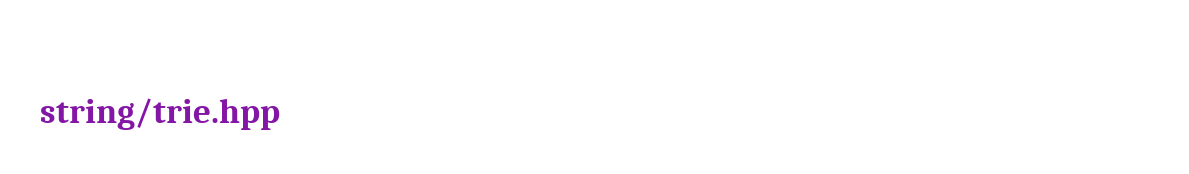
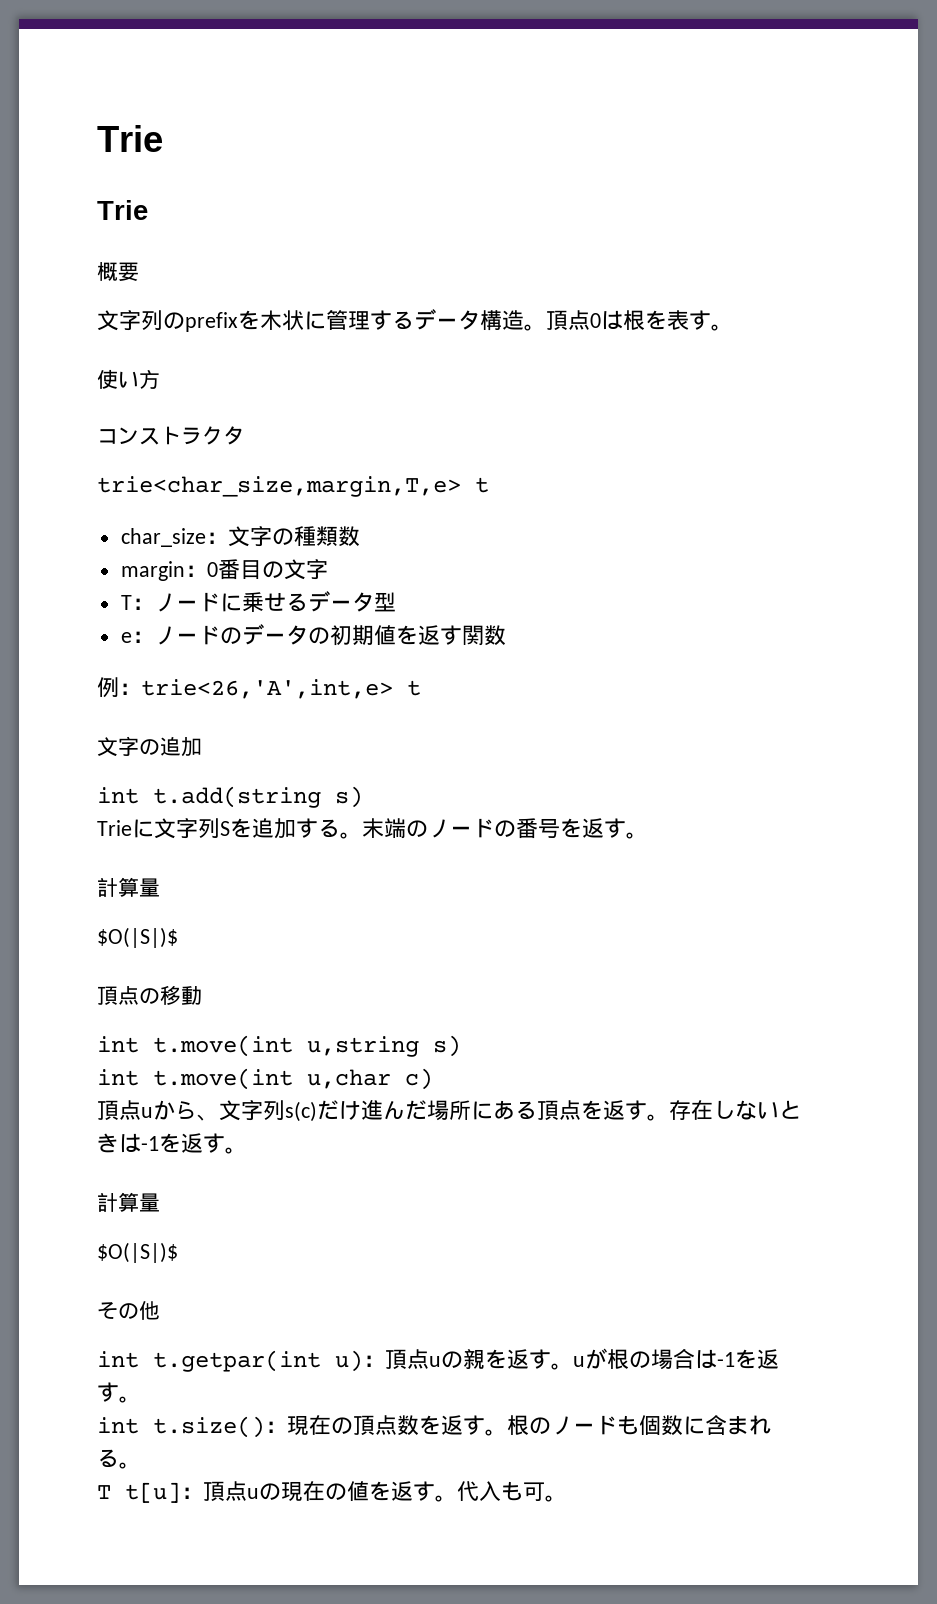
[40,98,280,130] string/trie.hpp -> [97,125,163,152] [97,200,148,220] [97,262,139,281] [97,309,733,332] [97,369,160,389] [97,426,244,445] [97,476,489,497] [120,526,360,547] [120,559,328,581] [120,591,396,612] [120,624,506,646] [97,677,421,699] [97,736,202,757] [97,786,363,808] [97,818,648,839] [97,877,160,897] [97,927,178,948] [97,985,202,1005] [97,1035,461,1057] [97,1068,433,1090] [97,1099,801,1122] [97,1133,247,1154] [97,1192,160,1212] [97,1242,178,1263] [97,1301,160,1320] [97,1348,779,1372] [97,1382,141,1403] [97,1415,771,1438] [97,1449,141,1469] [97,1481,567,1503] Trie // Trie // 概要 // 文字列のprefixを木状に管理するデータ構造。頂点0は根を表す。 // 使い方 // コンストラクタ // trie<char_size,margin,T,e> t // char_size：文字の種類数 // margin：0番目の文字 // T：ノードに乗せるデータ型 // e：ノードのデータの初期値を返す関数 // 例：trie<26,'A',int,e> t // 文字の追加 // int t.add(string s) // Trieに文字列Sを追加する。末端のノードの番号を返す。 // 計算量 // $O(|S|)$ // 頂点の移動 // int t.move(int u,string s) // int t.move(int u,char c) // 頂点uから、文字列s(c)だけ進んだ場所にある頂点を返す。存在しないときは-1を返す。 // 計算量 // $O(|S|)$ // その他 // int t.getpar(int u)：頂点uの親を返す。uが根の場合は-1を返す。 // int t.size()：現在の頂点数を返す。根のノードも個数に含まれる。 // T t[u]：頂点uの現在の値を返す。代入も可。

